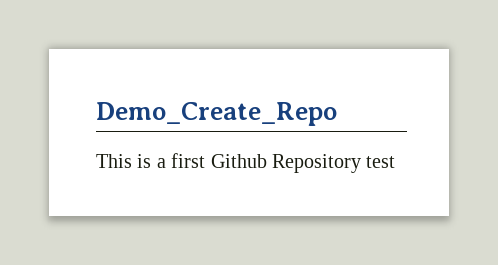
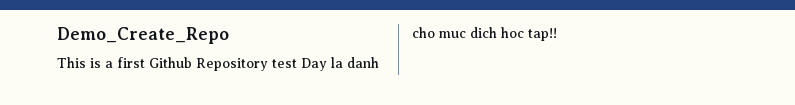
(396, 162) none -> [301,57,379,71] [412,27,557,41] Day la danh cho muc dich hoc tap!!

